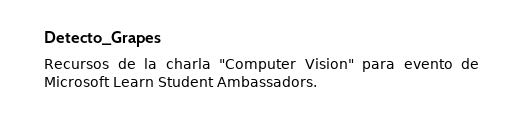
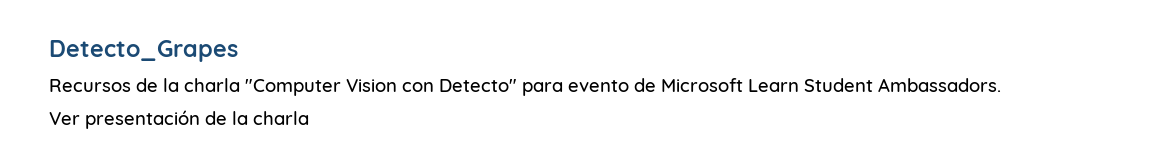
[304,58,354,69] Vision" -> [346,79,517,92] Vision con Detecto"
(317, 81) none -> [49,110,309,129] // Ver presentación de la charla

